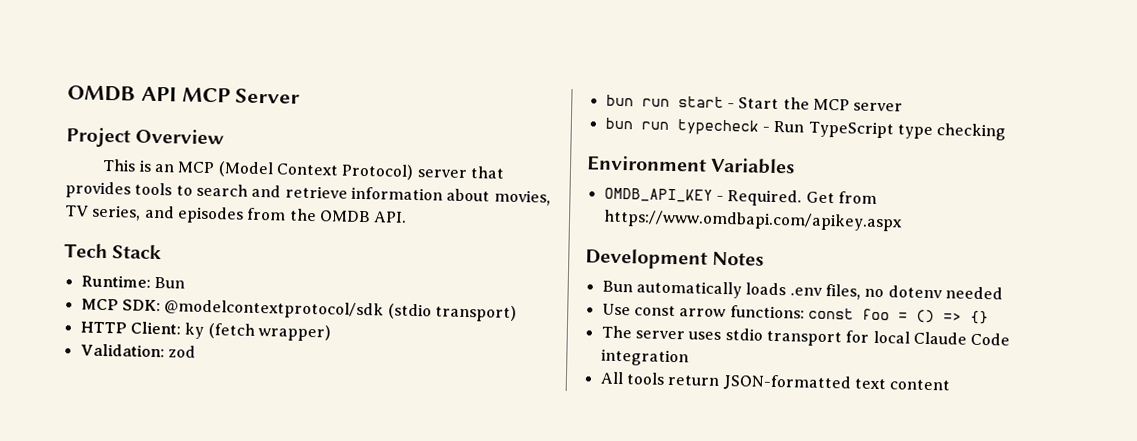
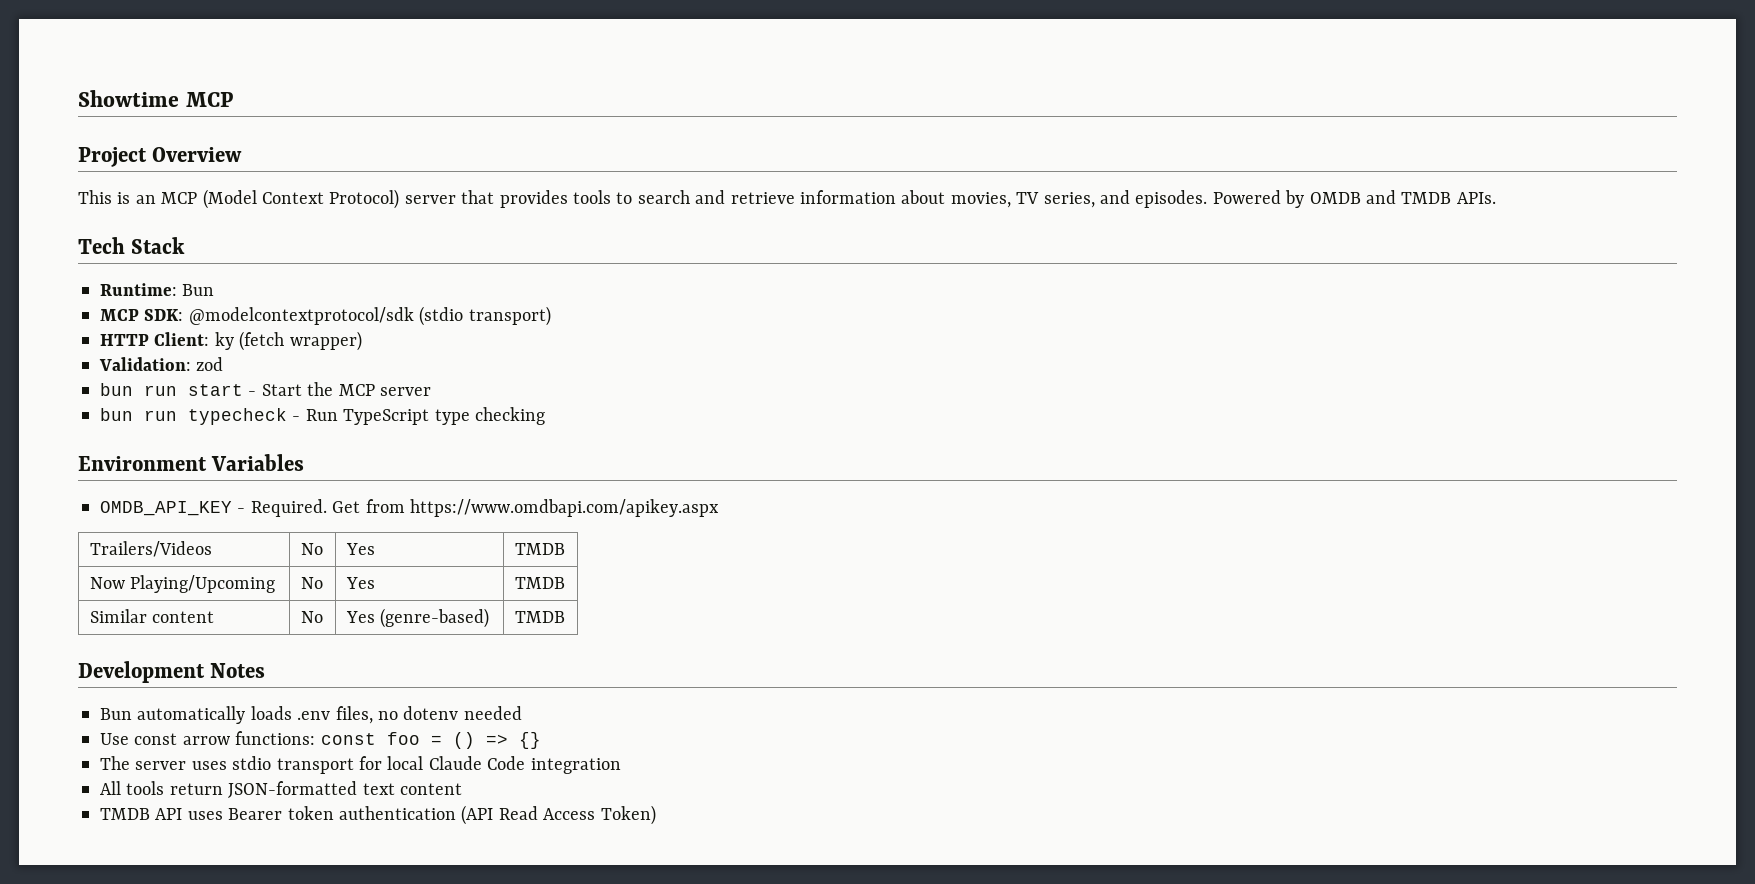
[67,85,301,104] OMDB API MCP Server -> [78,90,233,107] Showtime MCP
[176,206,408,224] episodes from the OMDB API. -> [1135,190,1496,208] episodes. Powered by OMDB and TMDB APIs.
(903, 220) none -> [89,541,212,557] [300,543,323,555] [345,543,375,555] [514,543,565,555] [89,575,275,593] [300,577,323,589] [345,577,375,589] [514,577,565,589] [89,609,214,623] [300,611,323,623] [345,608,489,628] [514,611,565,623] // Trailers/Videos | No | Yes | TMDB // Now Playing/Upcoming | No | Yes | TMDB // Similar content | No | Yes (genre-based) | TMDB
(951, 385) none -> [100,805,656,825] // TMDB API uses Bearer token authentication (API Read Access Token)

